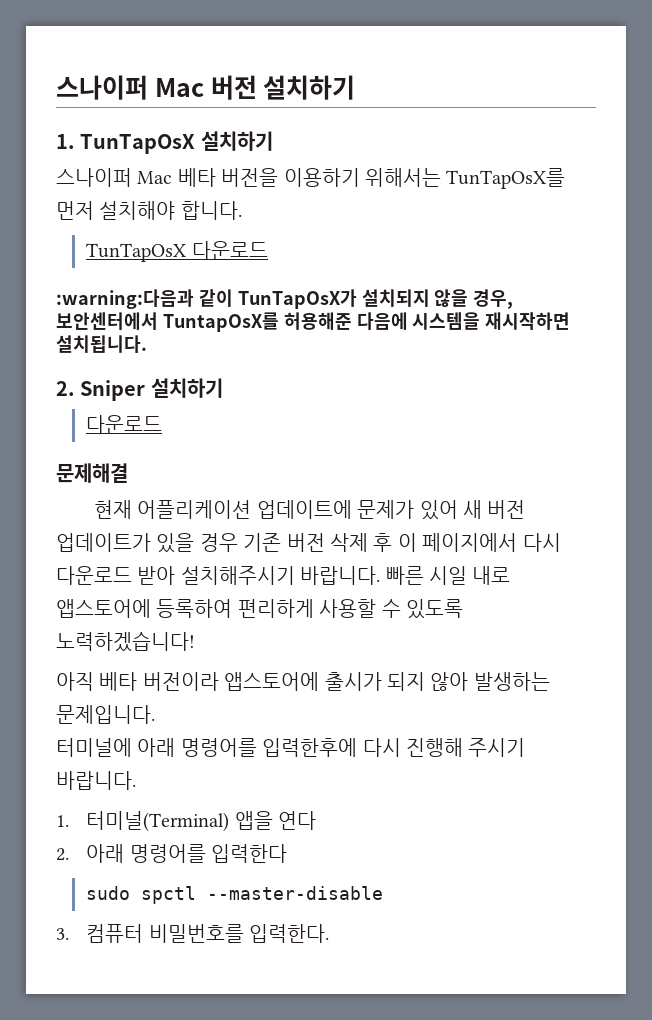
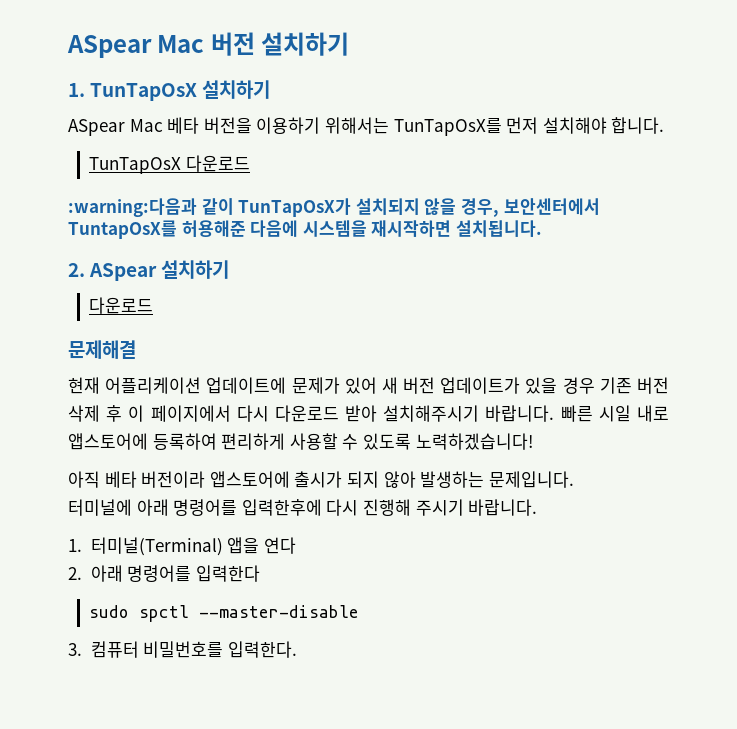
[56,75,148,100] 스나이퍼 -> [67,35,152,58] ASpear
[56,168,132,187] 스나이퍼 -> [68,119,125,136] ASpear
[80,380,146,401] Sniper -> [89,263,158,281] ASpear

